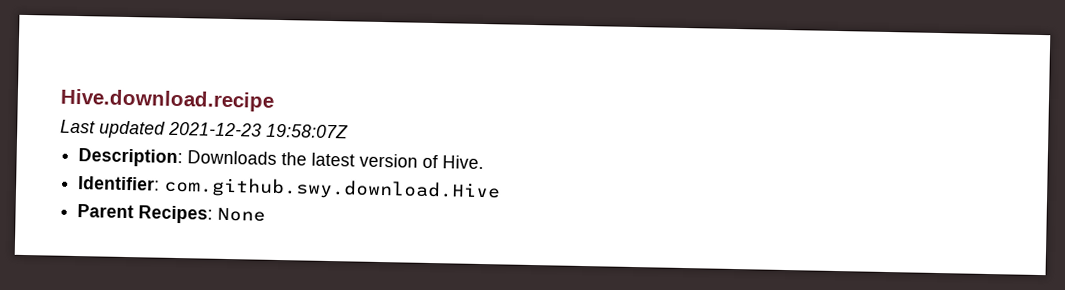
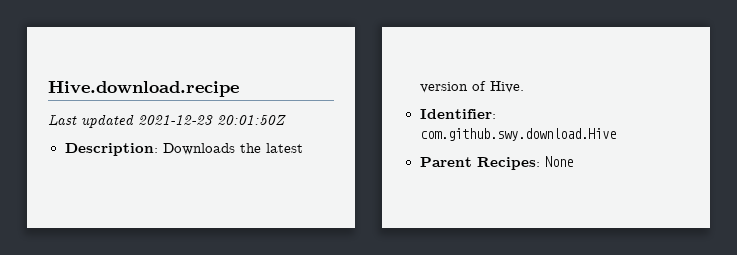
[266,123,349,139] 19:58:07Z -> [217,115,286,125] 20:01:50Z

